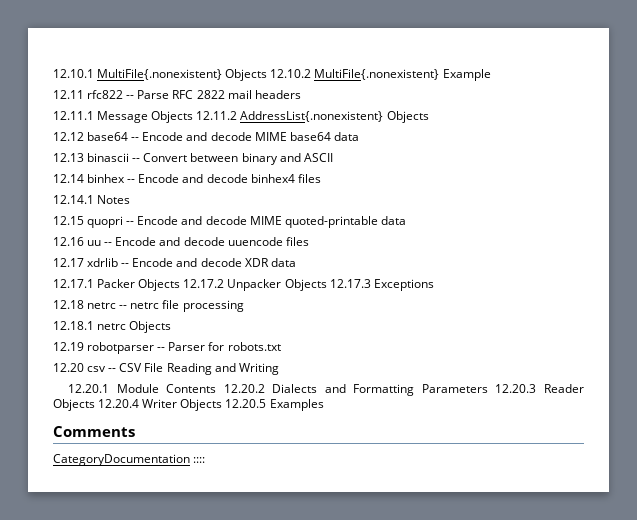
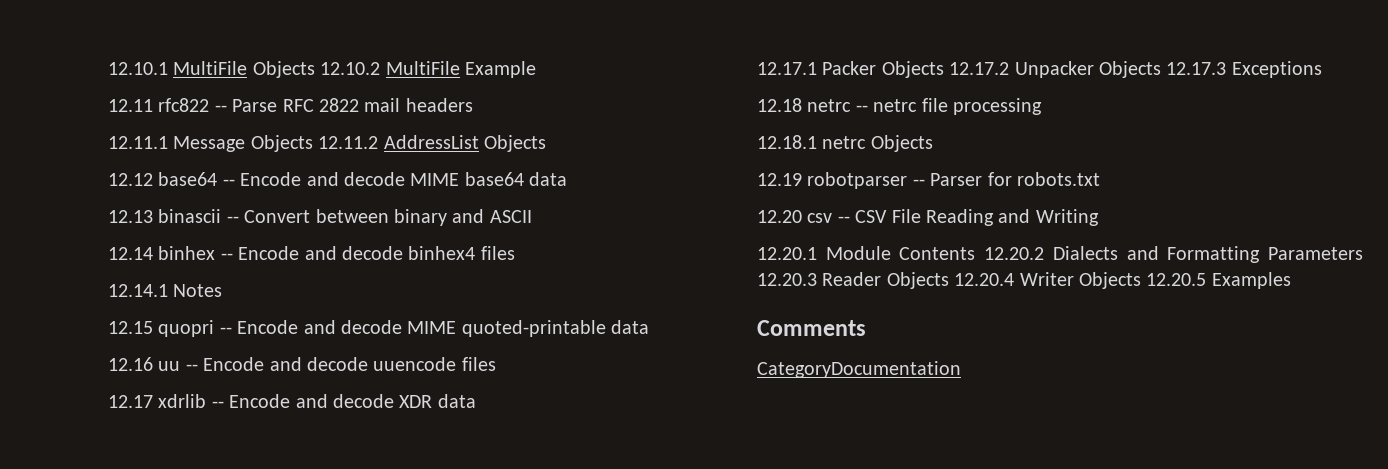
[97,69,223,80] MultiFile{.nonexistent} -> [173,61,248,75] MultiFile
[314,69,440,80] MultiFile{.nonexistent} -> [385,61,460,75] MultiFile
[240,111,384,122] AddressList{.nonexistent} -> [383,135,479,149] AddressList
[193,457,206,463] :::: -> (961, 369) none

